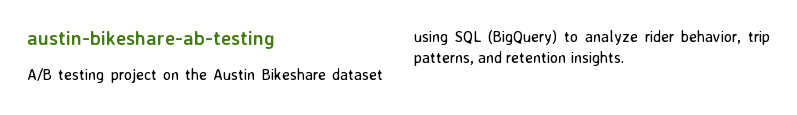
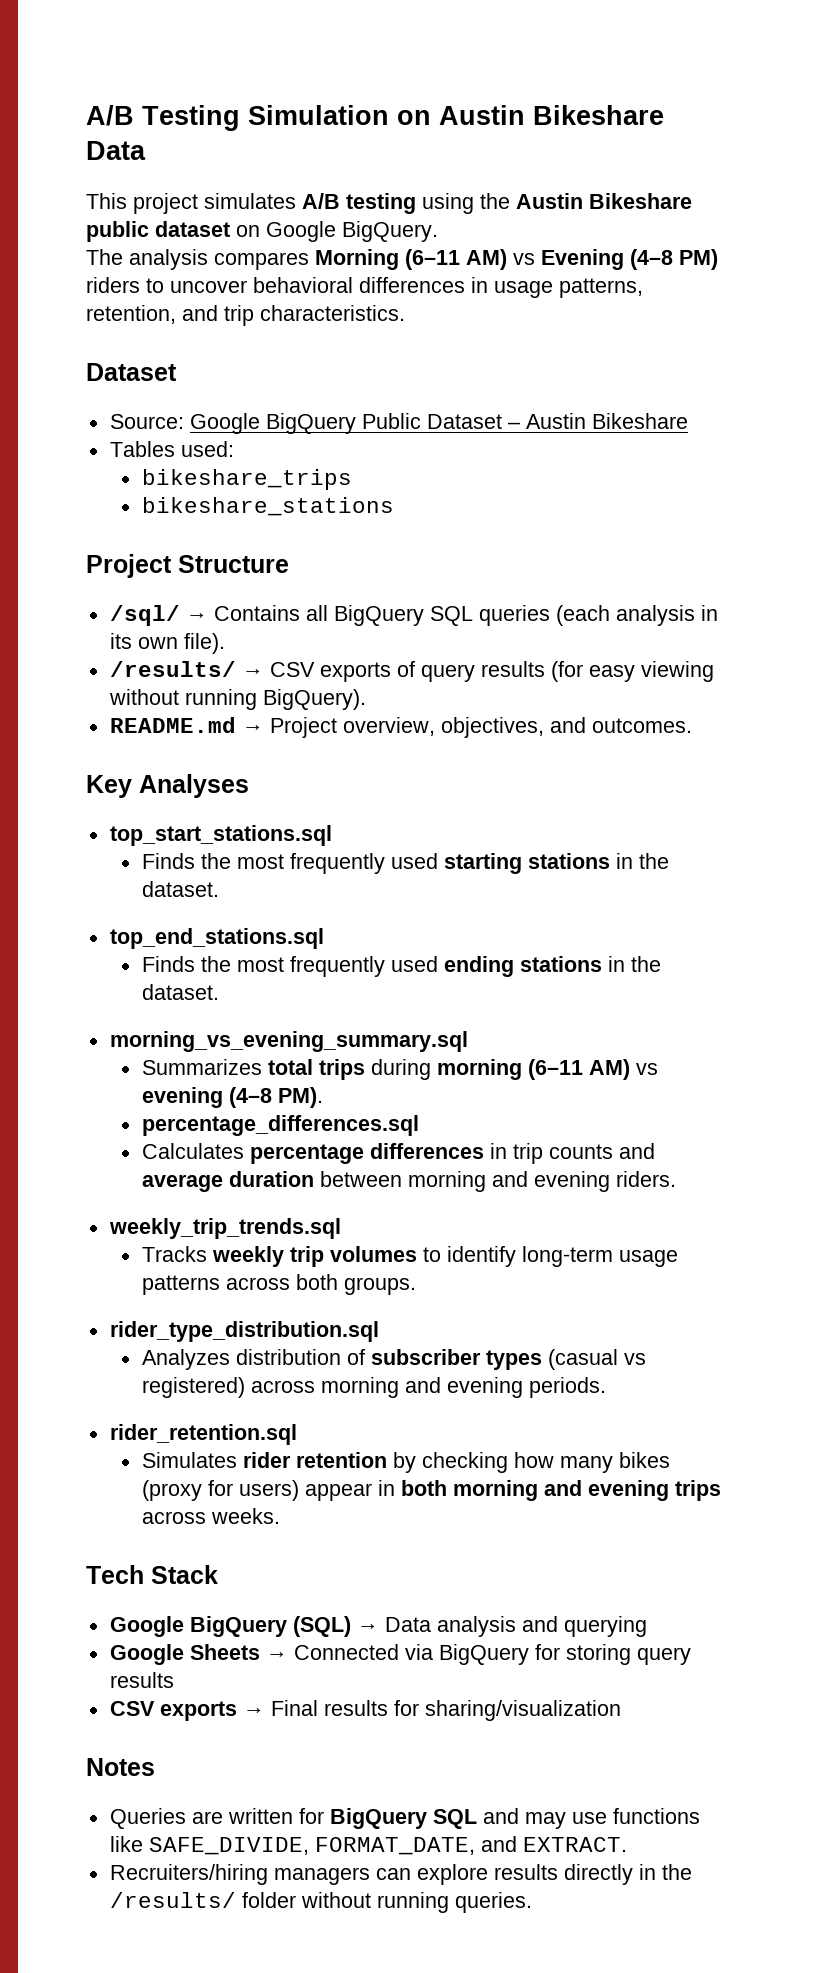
[27,31,275,49] [27,68,383,83] [414,30,770,45] [414,51,624,66] austin-bikeshare-ab-testing // A/B testing project on the Austin Bikeshare dataset using SQL (BigQuery) to analyze rider behavior, trip patterns, and retention insights. -> [86,105,664,131] [86,141,146,160] [86,193,692,214] [86,221,438,242] [86,249,718,270] [86,277,643,298] [86,305,405,326] [86,363,177,381] [109,413,688,434] [109,441,234,457] [141,469,352,490] [141,497,394,516] [86,554,289,578] [109,605,718,626] [109,633,225,654] [109,661,714,682] [108,689,366,710] [109,717,692,738] [86,774,249,798] [109,825,332,846] [141,853,669,874] [141,881,219,897] [109,928,324,949] [141,956,661,977] [141,984,219,1000] [109,1031,468,1052] [141,1059,658,1080] [141,1087,323,1108] [141,1115,419,1136] [141,1143,655,1164] [141,1171,676,1192] [108,1218,341,1239] [141,1246,678,1267] [141,1274,416,1295] [109,1321,379,1342] [141,1349,646,1370] [141,1377,606,1398] [109,1424,297,1445] [141,1452,670,1473] [141,1480,721,1501] [141,1508,280,1524] [86,1565,218,1584] [109,1616,647,1637] [109,1644,691,1665] [109,1672,174,1688] [109,1700,621,1721] [86,1758,155,1776] [109,1808,700,1829] [109,1836,627,1855] [109,1864,692,1885] [109,1892,532,1913] A/B Testing Simulation on Austin Bikeshare Data // This project simulates A/B testing using the Austin Bikeshare public dataset on Google BigQuery. // The analysis compares Morning (6–11 AM) vs Evening (4–8 PM) riders to uncover behavioral differences in usage patterns, retention, and trip characteristics. // Dataset // Source: Google BigQuery Public Dataset – Austin Bikeshare // Tables used: // bikeshare_trips // bikeshare_stations // Project Structure // /sql/ → Contains all BigQuery SQL queries (each analysis in its own file). // /results/ → CSV exports of query results (for easy viewing without running BigQuery). // README.md → Project overview, objectives, and outcomes. // Key Analyses // top_start_stations.sql // Finds the most frequently used starting stations in the dataset. // top_end_stations.sql // Finds the most frequently used ending stations in the dataset. // morning_vs_evening_summary.sql // Summarizes total trips during morning (6–11 AM) vs evening (4–8 PM). // percentage_differences.sql // Calculates percentage differences in trip counts and average duration between morning and evening riders. // weekly_trip_trends.sql // Tracks weekly trip volumes to identify long-term usage patterns across both groups. // rider_type_distribution.sql // Analyzes distribution of subscriber types (casual vs registered) across morning and evening periods. // rider_retention.sql // Simulates rider retention by checking how many bikes (proxy for users) appear in both morning and evening trips across weeks. // Tech Stack // Google BigQuery (SQL) → Data analysis and querying // Google Sheets → Connected via BigQuery for storing query results // CSV exports → Final results for sharing/visualization // Notes // Queries are written for BigQuery SQL and may use functions like SAFE_DIVIDE, FORMAT_DATE, and EXTRACT. // Recruiters/hiring managers can explore results directly in the /results/ folder without running queries.

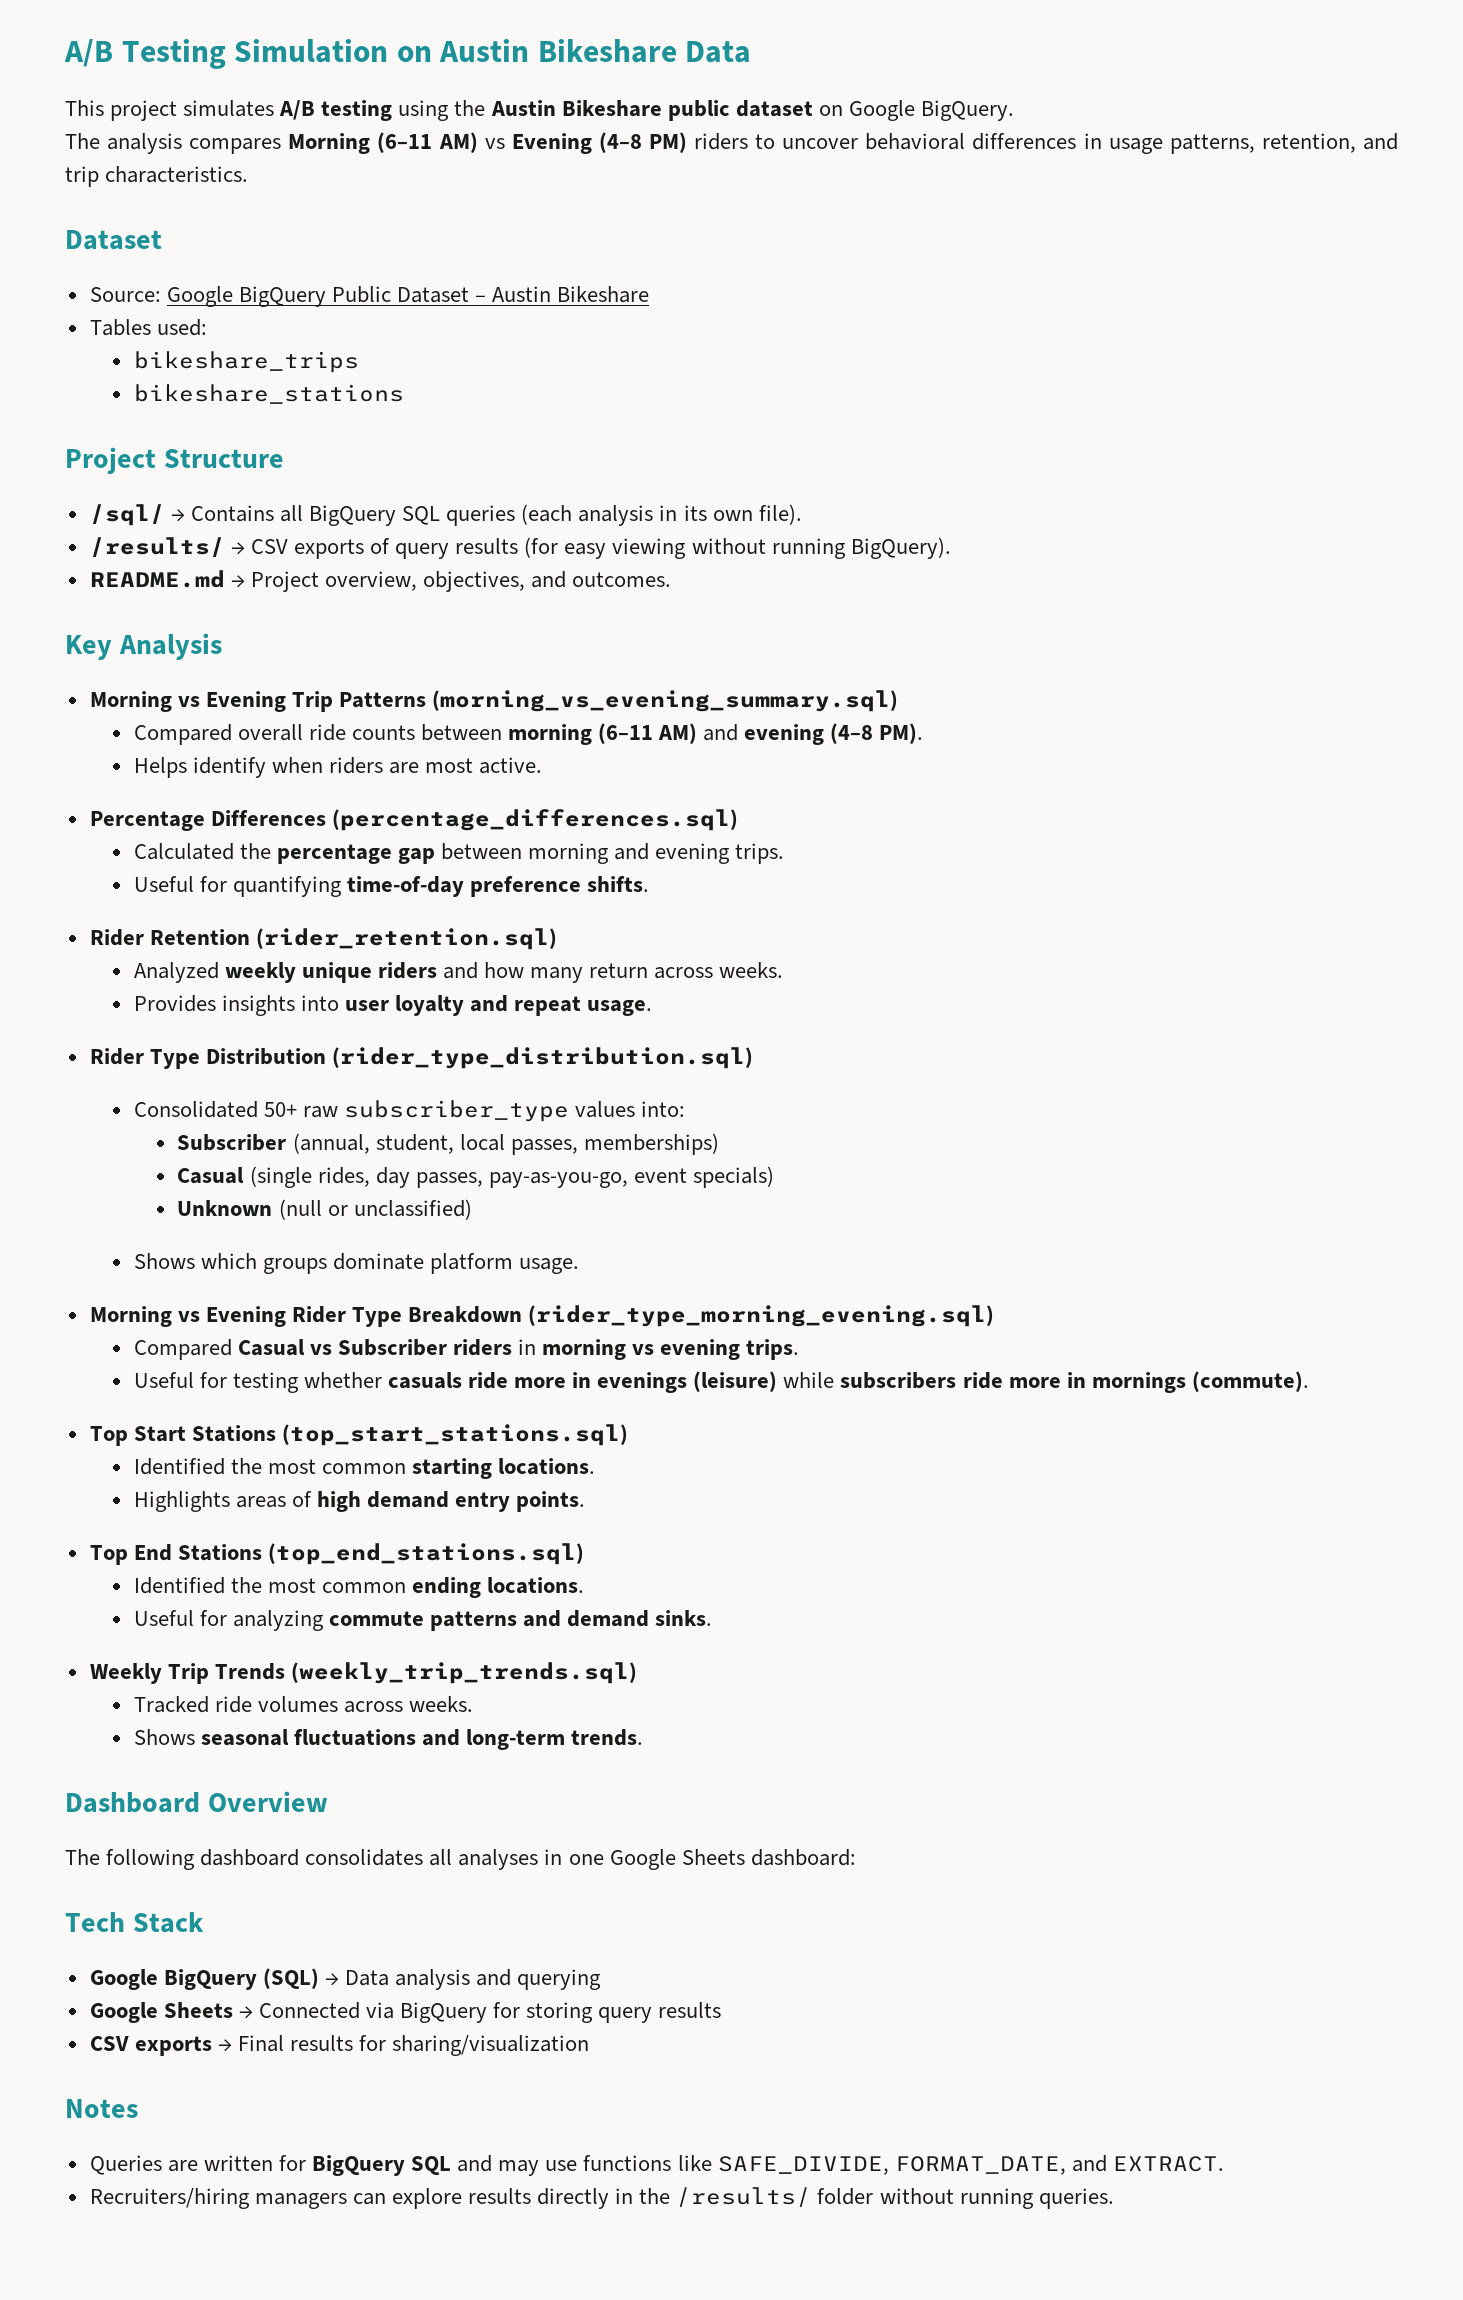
[139,774,249,798] [109,825,332,846] [141,853,669,874] [141,881,219,897] [109,928,324,949] [141,956,661,977] [141,984,219,1000] [109,1031,468,1052] [141,1059,431,1080] Analyses // top_start_stations.sql // Finds the most frequently used starting stations in the dataset. // top_end_stations.sql // Finds the most frequently used ending stations in the dataset. // morning_vs_evening_summary.sql // Summarizes total trips during -> [118,633,222,660] [89,690,899,712] [133,724,502,745] Analysis // Morning vs Evening Trip Patterns (morning_vs_evening_summary.sql) // Compared overall ride counts between
[635,1063,658,1075] vs -> [703,724,739,741] and
[141,1115,419,1136] [141,1143,655,1164] [141,1171,676,1192] [108,1218,341,1239] [141,1246,678,1267] [141,1274,416,1295] [109,1321,379,1342] [141,1349,646,1370] [141,1377,606,1398] [109,1424,297,1445] [141,1452,670,1473] [141,1480,721,1501] [141,1508,280,1524] percentage_differences.sql // Calculates percentage differences in trip counts and average duration between morning and evening riders. // weekly_trip_trends.sql // Tracks weekly trip volumes to identify long-term usage patterns across both groups. // rider_type_distribution.sql // Analyzes distribution of subscriber types (casual vs registered) across morning and evening periods. // rider_retention.sql // Simulates rider retention by checking how many bikes (proxy for users) appear in both morning and evening trips across weeks. -> [133,757,543,778] [89,809,738,831] [133,843,785,864] [133,876,649,897] [89,928,557,950] [133,962,784,983] [133,995,653,1016] [89,1047,753,1069] [133,1100,685,1122] [177,1133,719,1155] [177,1166,774,1188] [177,1199,472,1220] [133,1253,579,1274] [89,1305,995,1327] [133,1339,800,1360] [133,1371,1309,1393] [89,1424,628,1446] [133,1458,595,1479] [133,1491,586,1512] [89,1543,584,1565] [133,1577,584,1598] [133,1610,713,1631] [89,1662,637,1684] [133,1696,473,1713] [133,1729,643,1750] [65,1791,328,1813] [65,1849,856,1870] Helps identify when riders are most active. // Percentage Differences (percentage_differences.sql) // Calculated the percentage gap between morning and evening trips. // Useful for quantifying time-of-day preference shifts. // Rider Retention (rider_retention.sql) // Analyzed weekly unique riders and how many return across weeks. // Provides insights into user loyalty and repeat usage. // Rider Type Distribution (rider_type_distribution.sql) // Consolidated 50+ raw subscriber_type values into: // Subscriber (annual, student, local passes, memberships) // Casual (single rides, day passes, pay-as-you-go, event specials) // Unknown (null or unclassified) // Shows which groups dominate platform usage. // Morning vs Evening Rider Type Breakdown (rider_type_morning_evening.sql) // Compared Casual vs Subscriber riders in morning vs evening trips. // Useful for testing whether casuals ride more in evenings (leisure) while subscribers ride more in mornings (commute). // Top Start Stations (top_start_stations.sql) // Identified the most common starting locations. // Highlights areas of high demand entry points. // Top End Stations (top_end_stations.sql) // Identified the most common ending locations. // Useful for analyzing commute patterns and demand sinks. // Weekly Trip Trends (weekly_trip_trends.sql) // Tracked ride volumes across weeks. // Shows seasonal fluctuations and long-term trends. // Dashboard Overview // The following dashboard consolidates all analyses in one Google Sheets dashboard:

